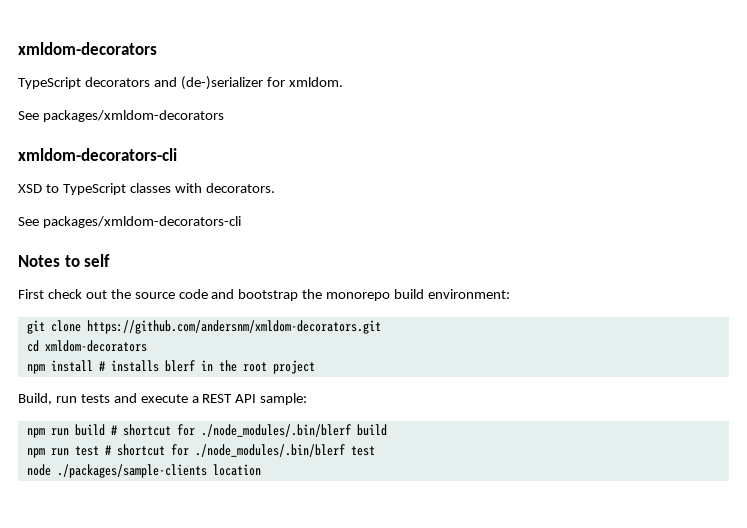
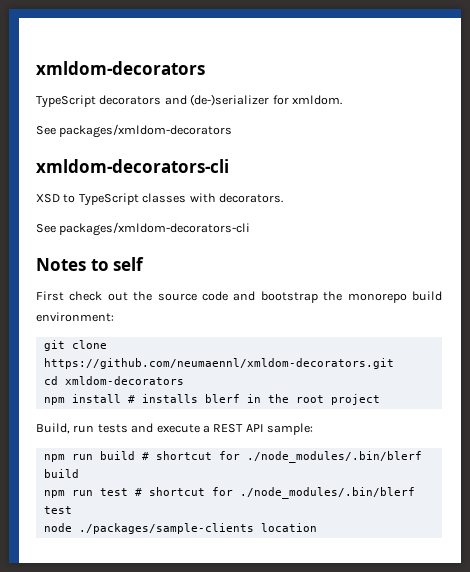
[86,320,381,334] https://github.com/andersnm/xmldom-decorators.git -> [43,358,394,369] https://github.com/neumaennl/xmldom-decorators.git

